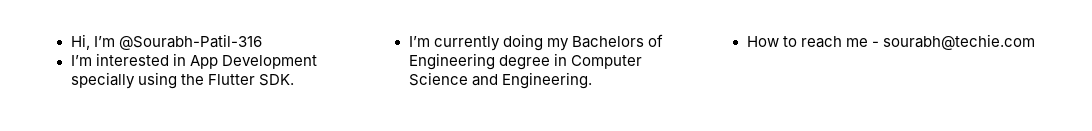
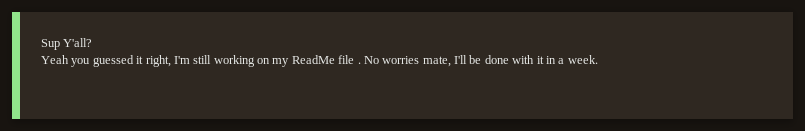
[70,34,262,50] [70,53,317,69] [70,72,294,89] [408,34,663,51] [408,53,642,70] [408,72,592,89] [746,34,1035,50] Hi, I’m @Sourabh-Patil-316 // I’m interested in App Development specially using the Flutter SDK. // I’m currently doing my Bachelors of Engineering degree in Computer Science and Engineering. // How to reach me - sourabh@techie.com -> [41,38,93,50] [41,55,598,67] Sup Y'all? // Yeah you guessed it right, I'm still working on my ReadMe file . No worries mate, I'll be done with it in a week.

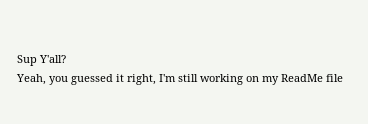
[41,55,69,64] Yeah -> [16,74,46,85] Yeah,
[357,55,598,67] . No worries mate, I'll be done with it in a week. -> (343, 78) none

